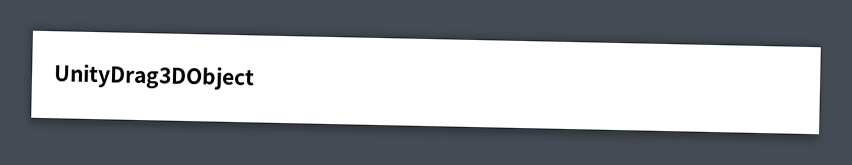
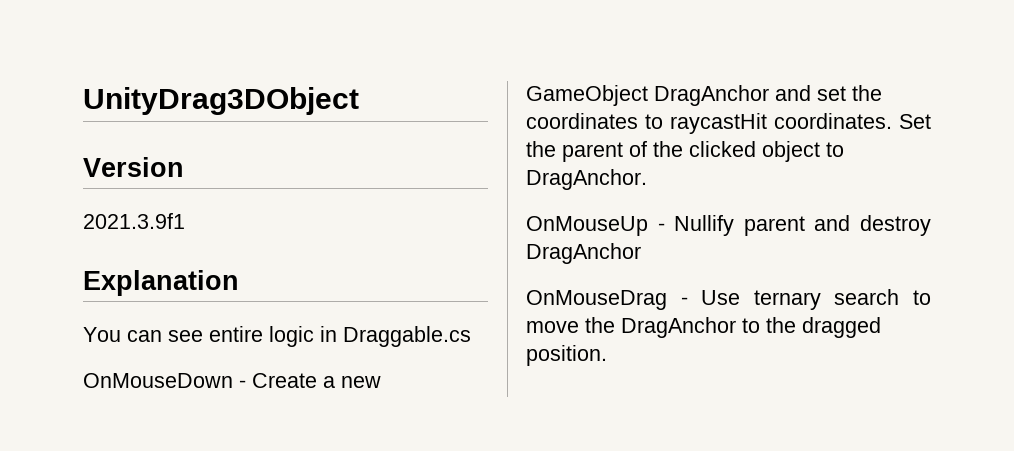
(255, 77) none -> [83,157,184,177] [83,213,185,229] [83,270,239,296] [83,326,471,347] [83,373,381,388] [526,85,882,106] [526,113,931,134] [526,141,844,162] [526,169,647,190] [526,215,931,236] [526,243,641,264] [526,289,931,310] [526,317,881,338] [526,345,607,366] // Version // 2021.3.9f1 // Explanation // You can see entire logic in Draggable.cs // OnMouseDown - Create a new GameObject DragAnchor and set the coordinates to raycastHit coordinates. Set the parent of the clicked object to DragAnchor. // OnMouseUp - Nullify parent and destroy DragAnchor // OnMouseDrag - Use ternary search to move the DragAnchor to the dragged position.

